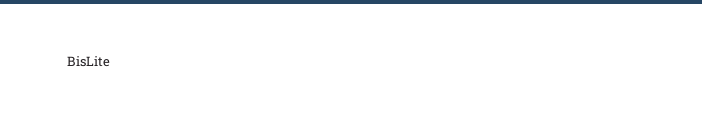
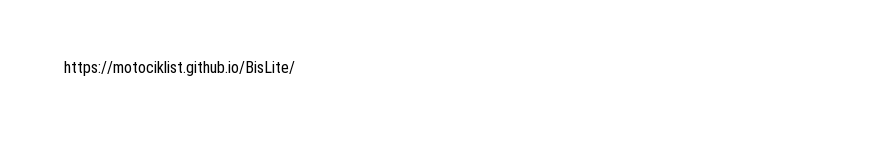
[67,56,110,67] BisLite -> [64,61,295,76] https://motociklist.github.io/BisLite/

